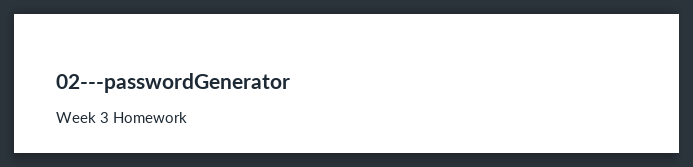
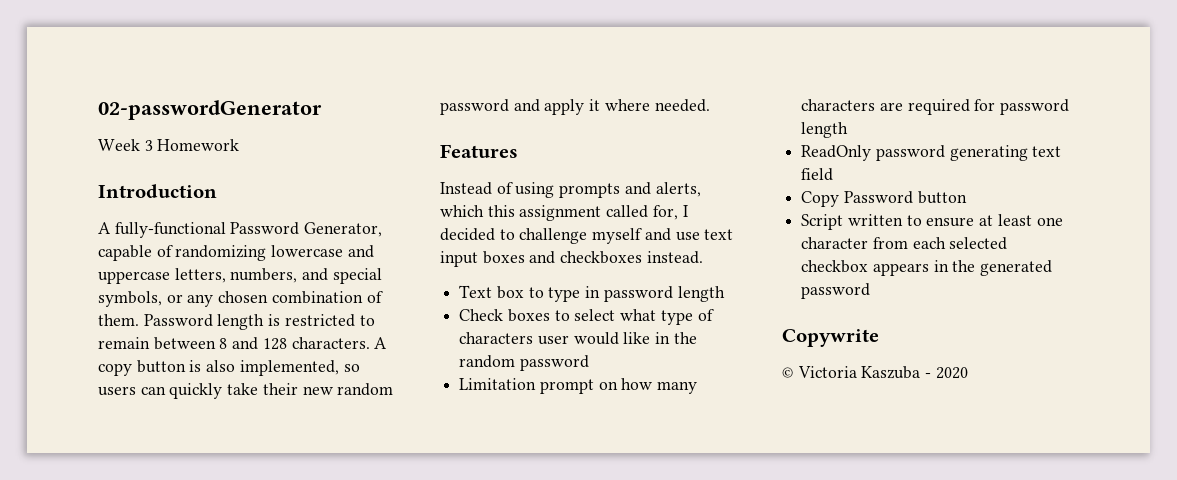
[56,73,290,93] 02---passwordGenerator -> [98,100,322,120] 02-passwordGenerator
(187, 117) none -> [98,184,217,198] [98,222,383,238] [98,245,374,261] [98,268,382,284] [98,291,383,307] [98,314,375,330] [98,337,388,350] [98,360,360,376] [98,383,394,399] [440,99,710,115] [440,144,518,158] [440,182,701,198] [440,205,688,221] [440,228,734,244] [440,251,703,267] [459,285,725,302] [459,309,714,325] [459,332,697,345] [459,355,589,371] [459,378,698,394] [801,99,1070,115] [801,122,849,138] [801,145,1062,161] [801,168,834,181] [801,191,967,207] [801,214,1063,230] [801,237,1008,250] [801,260,1053,276] [801,283,871,299] [782,329,879,347] [782,366,968,379] // Introduction // A fully-functional Password Generator, capable of randomizing lowercase and uppercase letters, numbers, and special symbols, or any chosen combination of them. Password length is restricted to remain between 8 and 128 characters. A copy button is also implemented, so users can quickly take their new random password and apply it where needed. // Features // Instead of using prompts and alerts, which this assignment called for, I decided to challenge myself and use text input boxes and checkboxes instead. // Text box to type in password length // Check boxes to select what type of characters user would like in the random password // Limitation prompt on how many characters are required for password length // ReadOnly password generating text field // Copy Password button // Script written to ensure at least one character from each selected checkbox appears in the generated password // Copywrite // © Victoria Kaszuba - 2020

